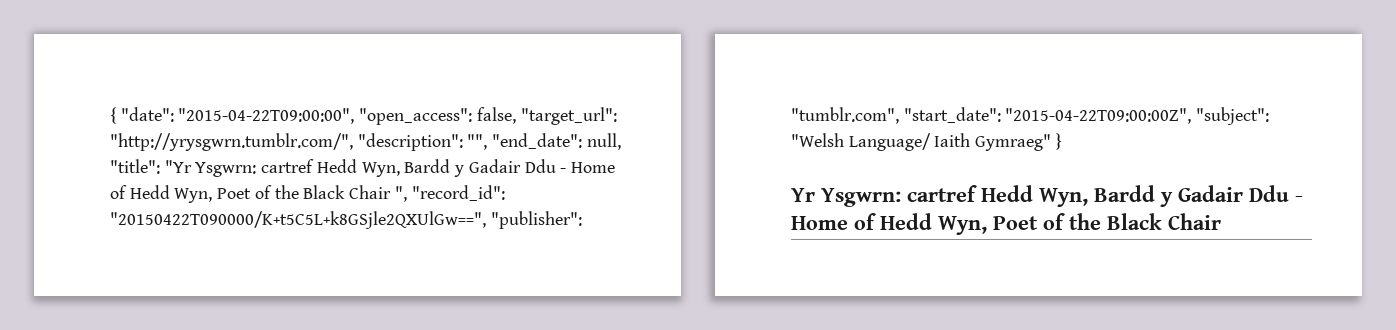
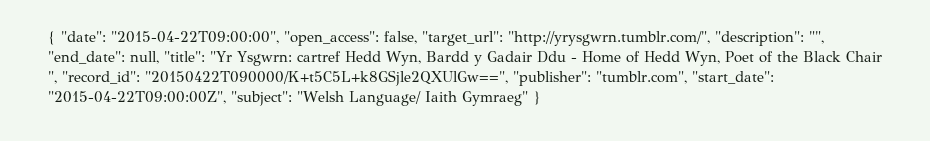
[791,185,1303,207] [791,213,1221,235] // Yr Ysgwrn: cartref Hedd Wyn, Bardd y Gadair Ddu - Home of Hedd Wyn, Poet of the Black Chair -> (541, 98) none

